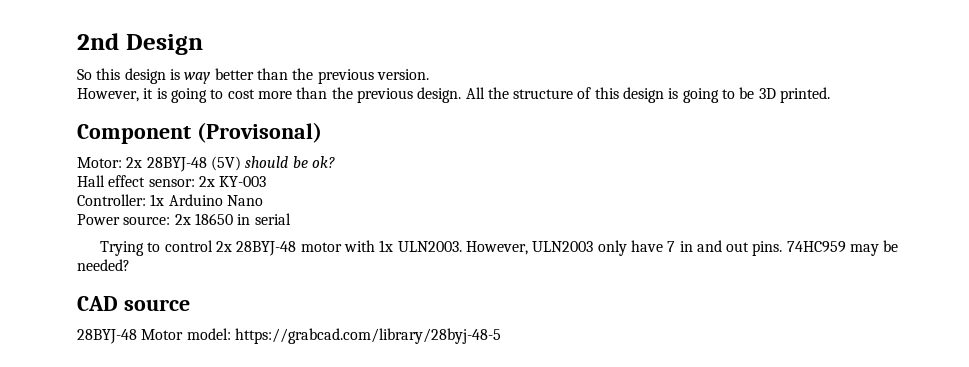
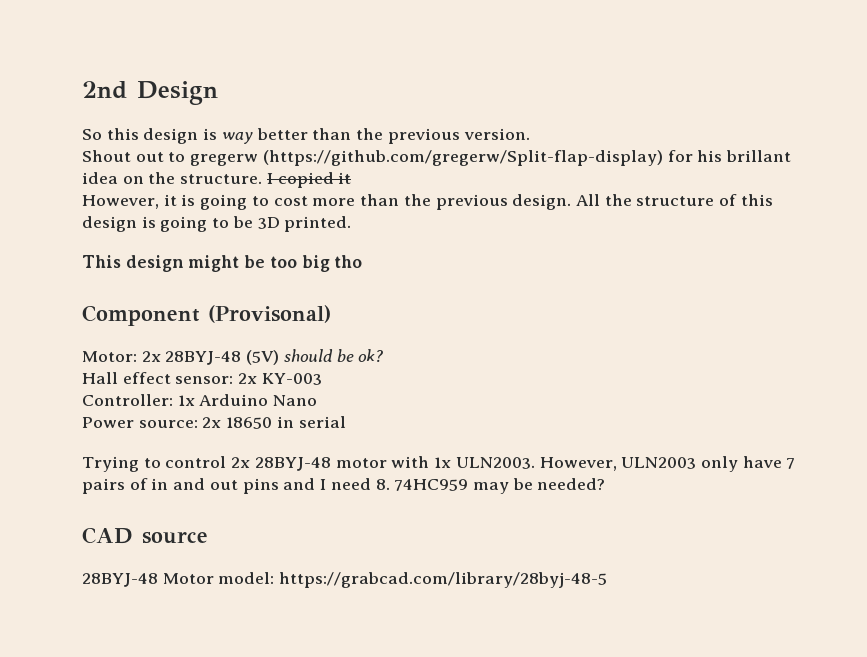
(429, 74) none -> [82,150,792,166] [82,172,352,188] // Shout out to gregerw (https://github.com/gregerw/Split-flap-display) for his brillant idea on the structure. I copied it
(831, 95) none -> [82,255,363,272] // This design might be too big tho
(676, 246) none -> [82,478,148,494] pairs of
[752,241,783,256] pins. -> [242,478,390,494] pins and I need 8.

